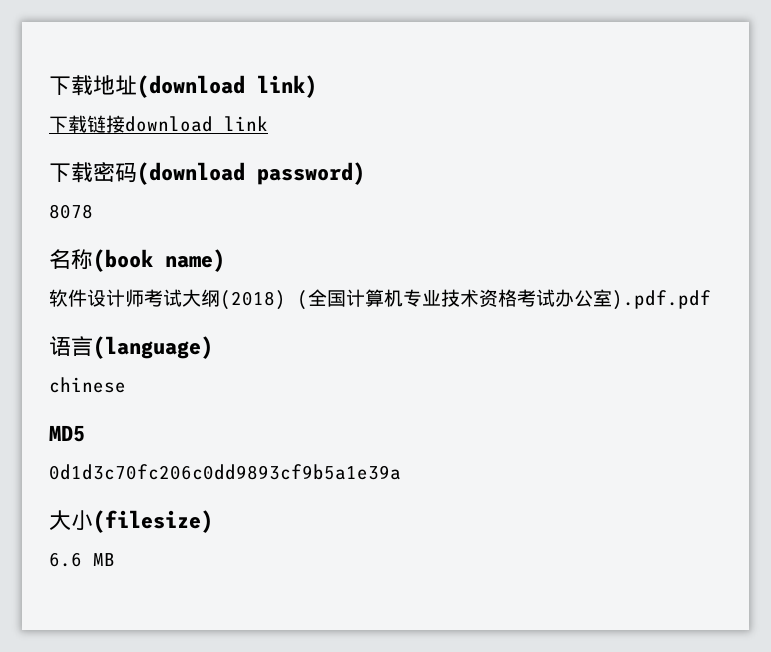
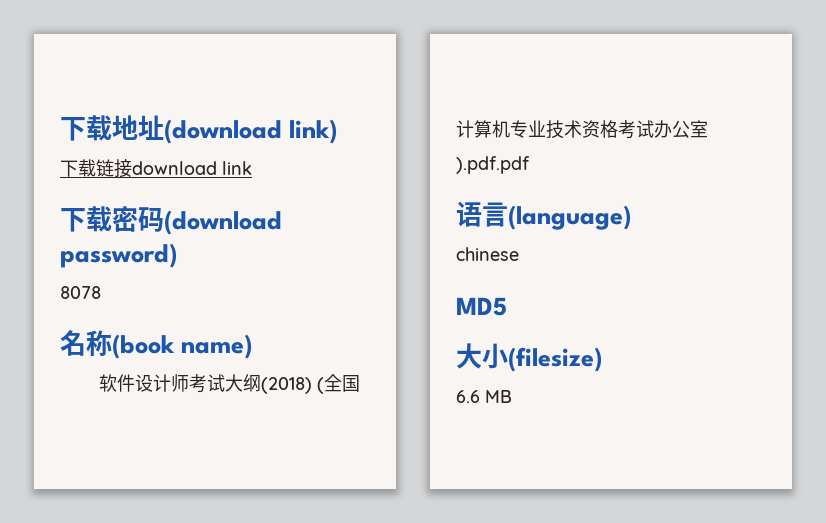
[49,464,401,480] // 0d1d3c70fc206c0dd9893cf9b5a1e39a -> (507, 306) none

